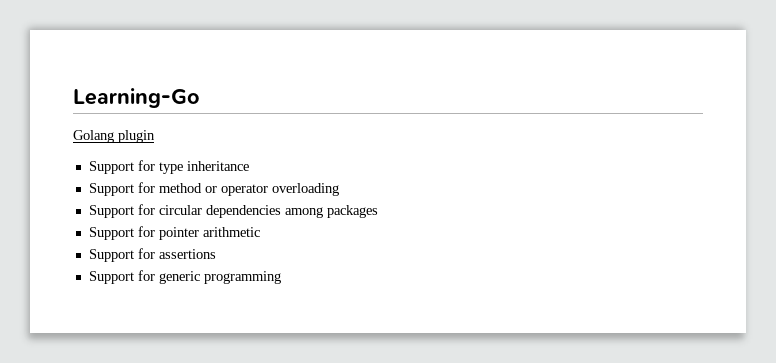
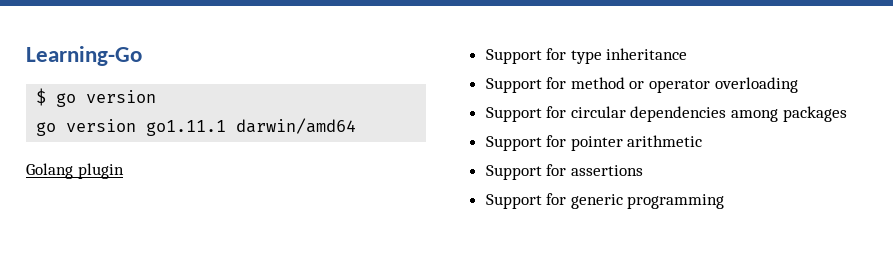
(200, 98) none -> [36,88,157,107] [36,118,357,136] // $ go version // go version go1.11.1 darwin/amd64

